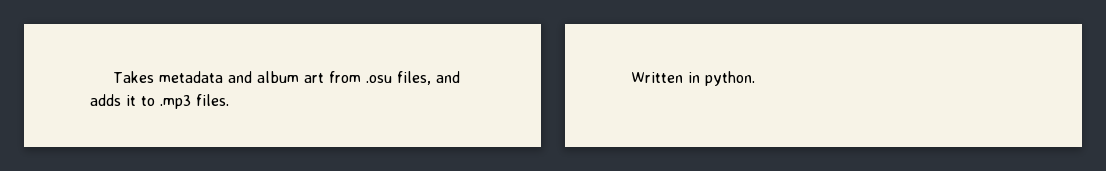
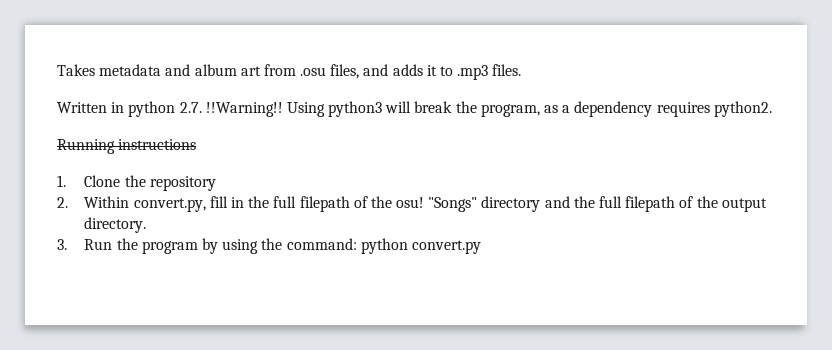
[705,71,755,86] python. -> [128,101,772,117] [57,139,197,154] [57,175,216,191] [57,196,767,212] [84,217,147,233] [57,238,481,254] python 2.7. !!Warning!! Using python3 will break the program, as a dependency requires python2. // Running instructions // 1. Clone the repository // 2. Within convert.py, fill in the full filepath of the osu! "Songs" directory and the full filepath of the output directory. // 3. Run the program by using the command: python convert.py

